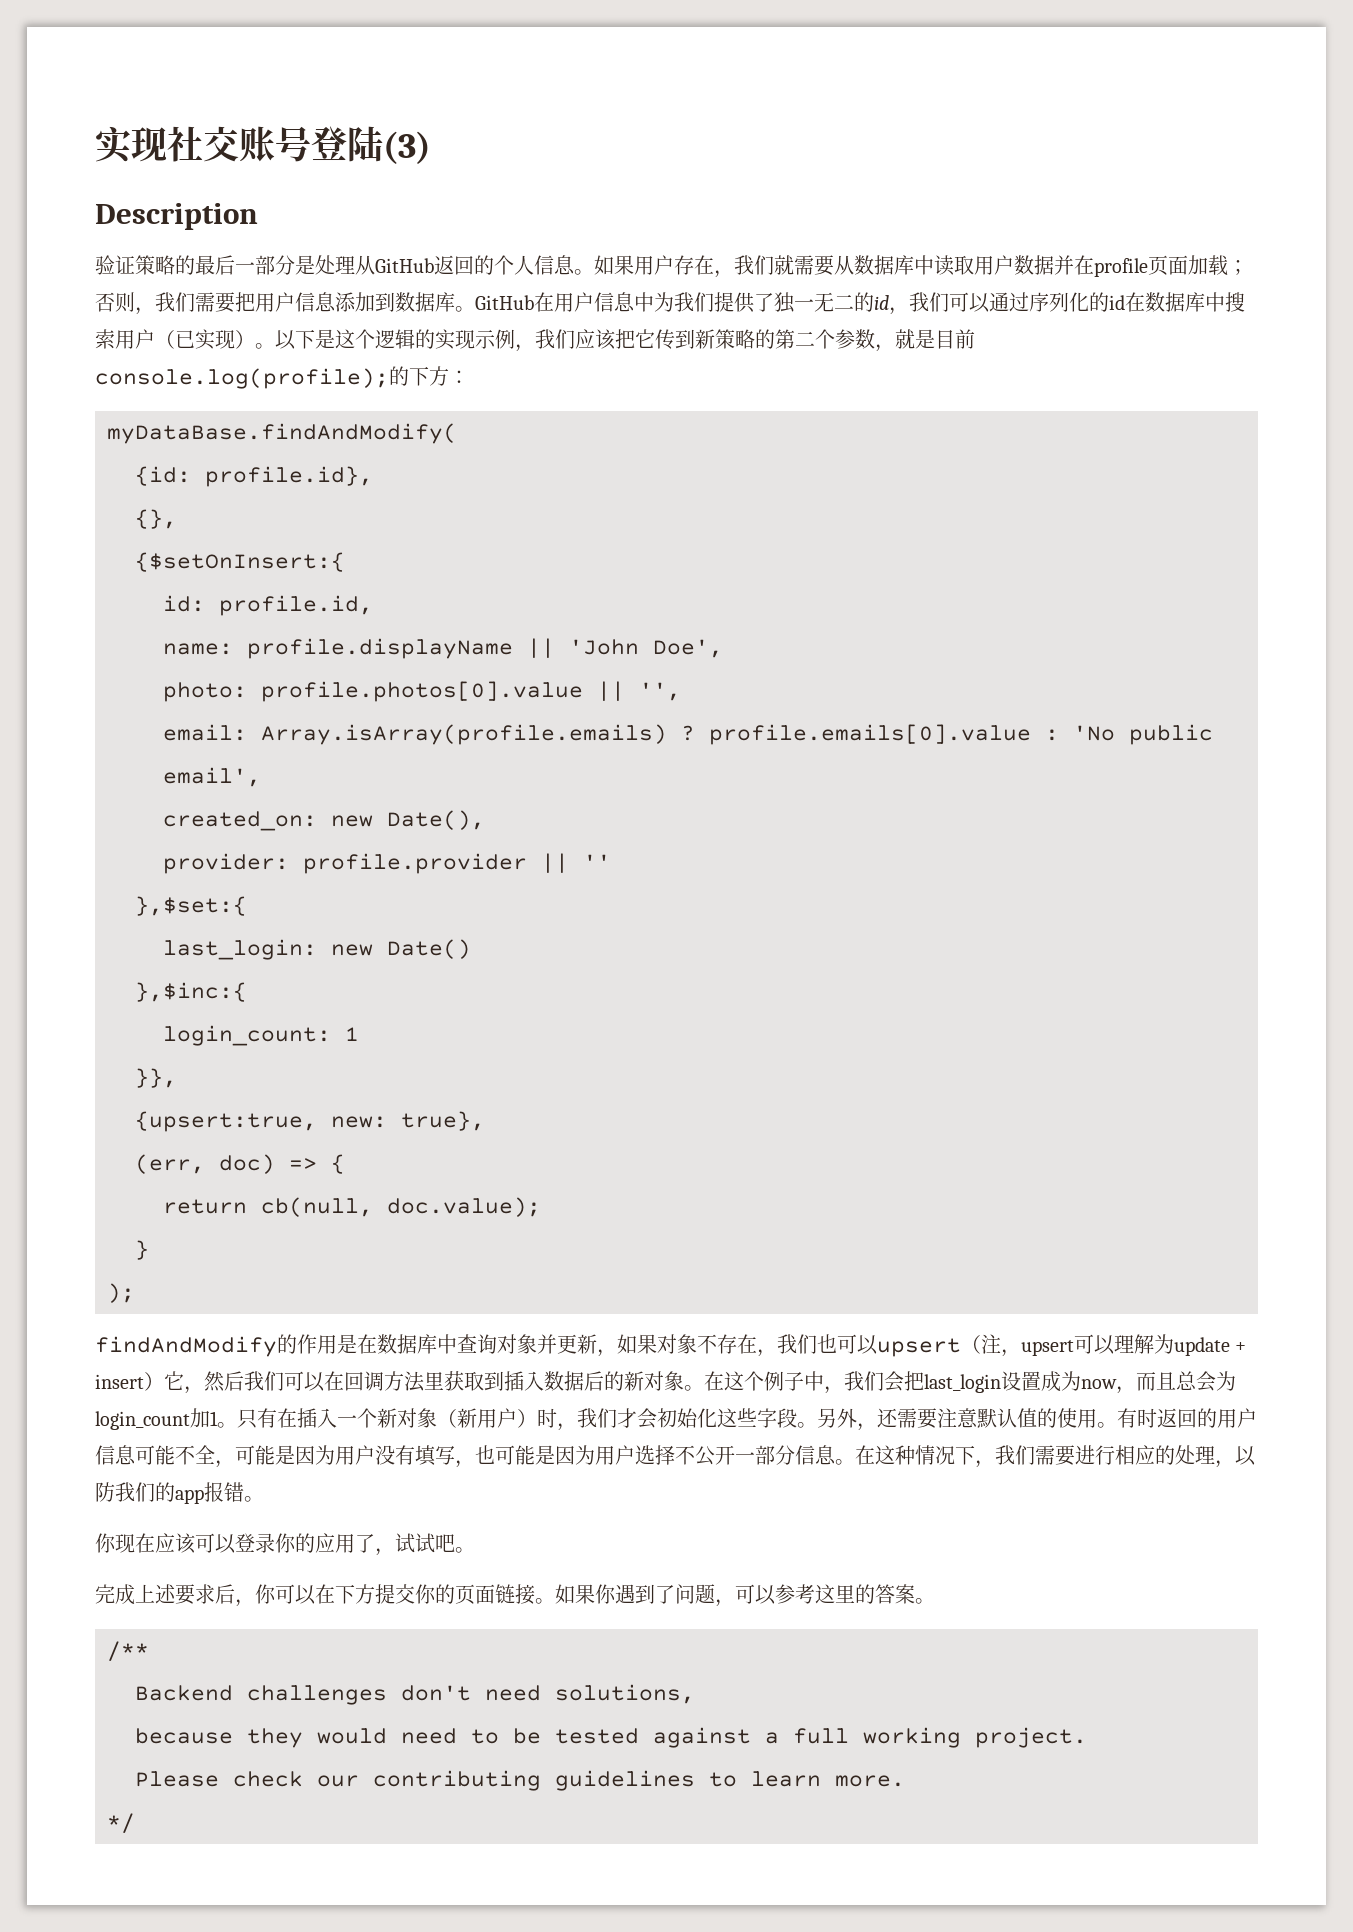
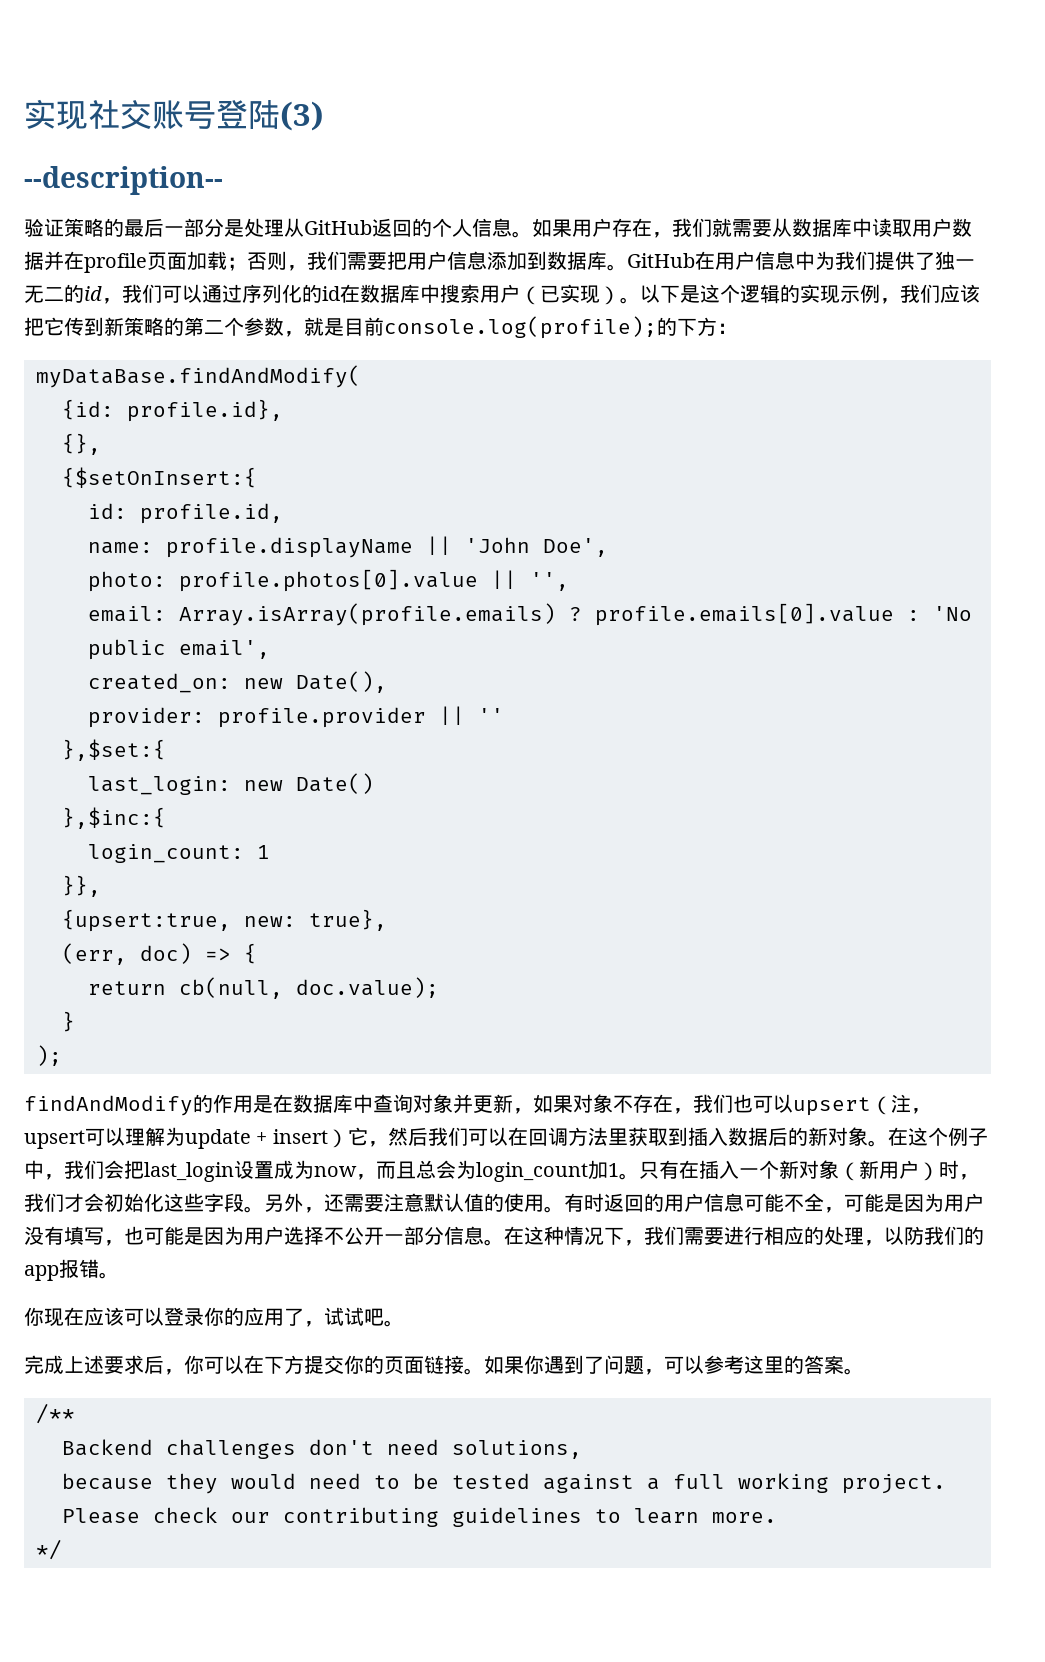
[95,203,258,230] Description -> [24,166,223,195] --description--

